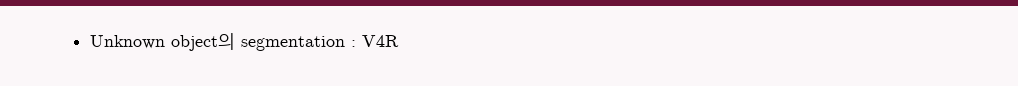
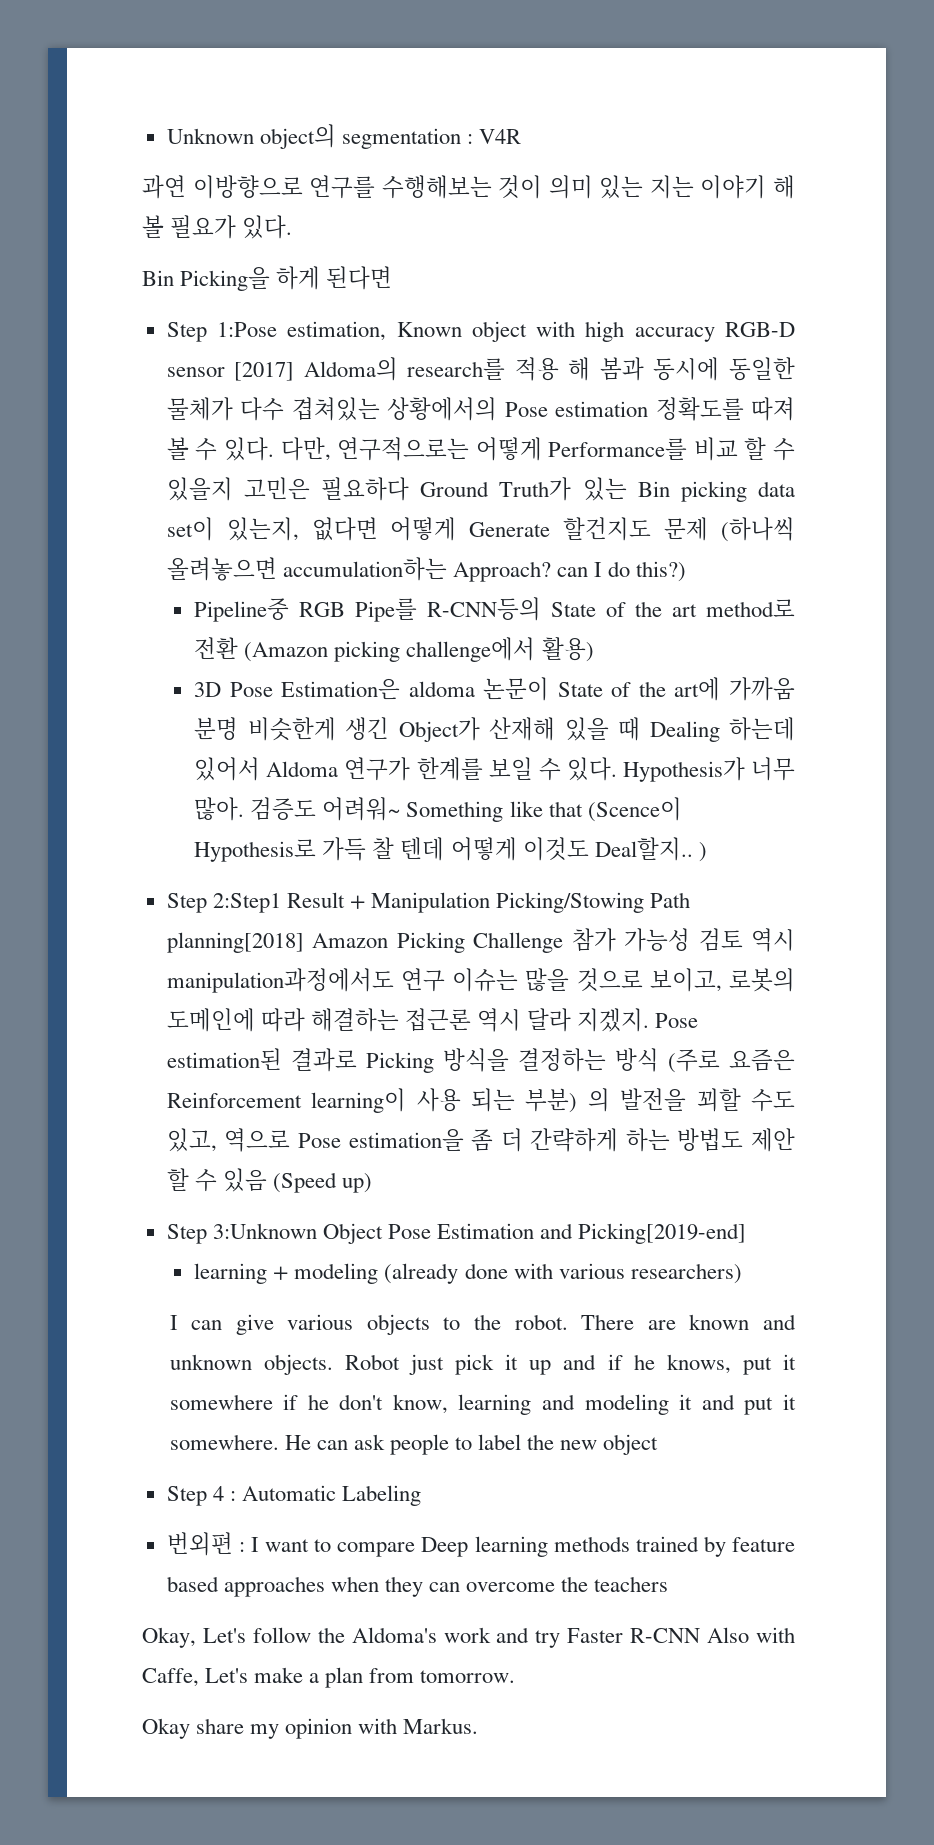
(400, 41) none -> [142,175,795,199] [142,215,293,239] [142,266,393,291] [166,321,795,342] [166,357,795,381] [166,397,795,421] [166,437,796,461] [166,477,795,502] [166,517,795,542] [166,557,687,582] [194,597,795,622] [194,637,594,662] [194,677,795,701] [194,717,795,742] [194,757,796,782] [194,797,682,822] [194,837,707,862] [166,892,691,913] [166,928,795,953] [166,968,795,993] [166,1008,699,1032] [166,1048,795,1073] [166,1088,795,1113] [166,1128,795,1152] [166,1168,373,1193] [166,1223,747,1244] [194,1263,742,1284] [169,1314,796,1335] [169,1354,796,1375] [169,1394,796,1415] [169,1434,659,1455] [166,1485,422,1506] [166,1532,795,1557] [166,1576,669,1597] [142,1627,795,1648] [142,1667,516,1688] [142,1718,479,1739] // 과연 이방향으로 연구를 수행해보는 것이 의미 있는 지는 이야기 해 볼 필요가 있다. // Bin Picking을 하게 된다면 // Step 1:Pose estimation, Known object with high accuracy RGB-D sensor [2017] Aldoma의 research를 적용 해 봄과 동시에 동일한 물체가 다수 겹쳐있는 상황에서의 Pose estimation 정확도를 따져 볼 수 있다. 다만, 연구적으로는 어떻게 Performance를 비교 할 수 있을지 고민은 필요하다 Ground Truth가 있는 Bin picking data set이 있는지, 없다면 어떻게 Generate 할건지도 문제 (하나씩 올려놓으면 accumulation하는 Approach? can I do this?) // Pipeline중 RGB Pipe를 R-CNN등의 State of the art method로 전환 (Amazon picking challenge에서 활용) // 3D Pose Estimation은 aldoma 논문이 State of the art에 가까움 분명 비슷한게 생긴 Object가 산재해 있을 때 Dealing 하는데 있어서 Aldoma 연구가 한계를 보일 수 있다. Hypothesis가 너무 많아. 검증도 어려워~ Something like that (Scence이 Hypothesis로 가득 찰 텐데 어떻게 이것도 Deal할지.. ) // Step 2:Step1 Result + Manipulation Picking/Stowing Path planning[2018] Amazon Picking Challenge 참가 가능성 검토 역시 manipulation과정에서도 연구 이슈는 많을 것으로 보이고, 로봇의 도메인에 따라 해결하는 접근론 역시 달라 지겠지. Pose estimation된 결과로 Picking 방식을 결정하는 방식 (주로 요즘은 Reinforcement learning이 사용 되는 부분) 의 발전을 꾀할 수도 있고, 역으로 Pose estimation을 좀 더 간략하게 하는 방법도 제안 할 수 있음 (Speed up) // Step 3:Unknown Object Pose Estimation and Picking[2019-end] // learning + modeling (already done with various researchers) // I can give various objects to the robot. There are known and unknown objects. Robot just pick it up and if he knows, put it somewhere if he don't know, learning and modeling it and put it somewhere. He can ask people to label the new object // Step 4 : Automatic Labeling // 번외편 : I want to compare Deep learning methods trained by feature based approaches when they can overcome the teachers // Okay, Let's follow the Aldoma's work and try Faster R-CNN Also with Caffe, Let's make a plan from tomorrow. // Okay share my opinion with Markus.

